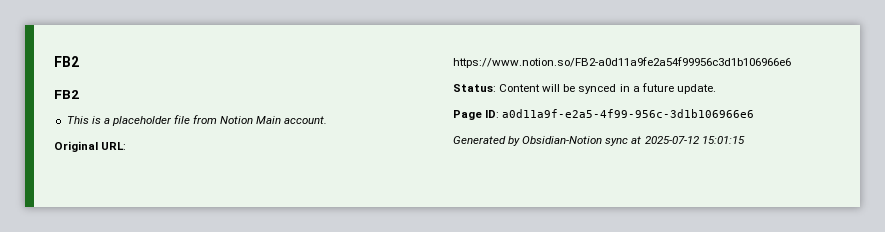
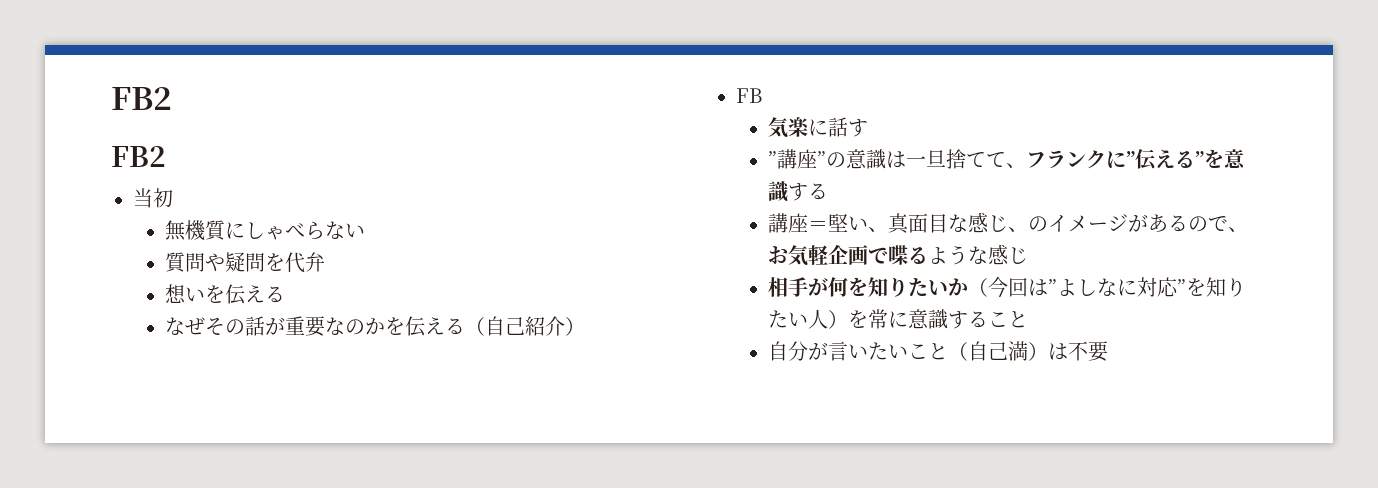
[66,115,328,126] [54,141,127,152] [453,57,791,68] [453,83,716,94] [453,109,755,120] [453,136,745,146] This is a placeholder file from Notion Main account. // Original URL: https://www.notion.so/FB2-a0d11a9fe2a54f99956c3d1b106966e6 // Status: Content will be synced in a future update. // Page ID: a0d11a9f-e2a5-4f99-956c-3d1b106966e6 // Generated by Obsidian-Notion sync at 2025-07-12 15:01:15 -> [133,188,173,208] [165,220,366,241] [165,252,326,273] [165,284,286,305] [165,316,586,337] [736,88,762,103] [768,117,869,138] [768,149,1246,171] [768,181,829,202] [768,212,1249,234] [768,244,1029,266] [768,277,1247,298] [768,309,1029,329] [768,341,1109,362] 当初 // 無機質にしゃべらない // 質問や疑問を代弁 // 想いを伝える // なぜその話が重要なのかを伝える（自己紹介） // FB // 気楽に話す // ”講座”の意識は一旦捨てて、フランクに”伝える”を意識する // 講座＝堅い、真面目な感じ、のイメージがあるので、お気軽企画で喋るような感じ // 相手が何を知りたいか（今回は”よしなに対応”を知りたい人）を常に意識すること // 自分が言いたいこと（自己満）は不要

